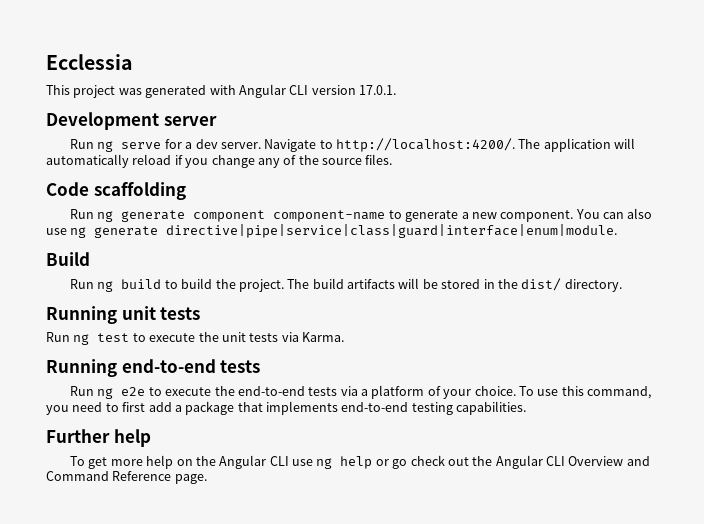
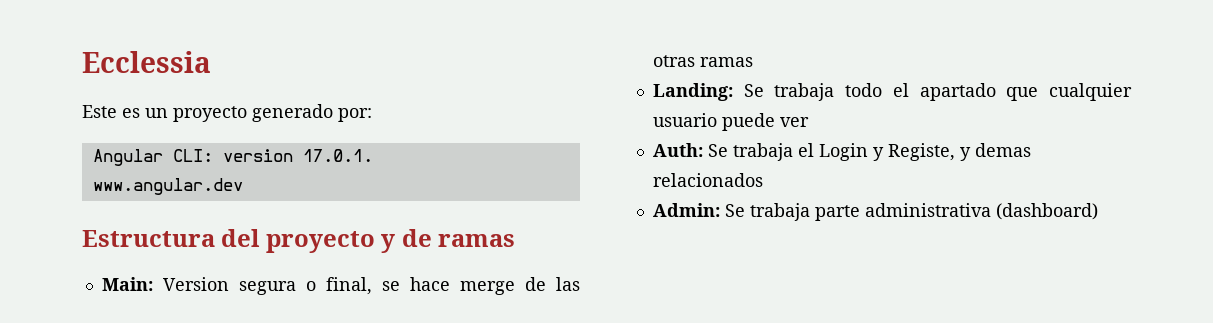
[46,84,396,98] [46,112,217,130] [70,138,636,152] [46,154,393,168] [46,182,186,200] [70,208,653,222] [46,224,618,238] [46,252,90,266] [70,278,622,292] [46,306,201,324] [46,332,344,345] [46,359,261,377] [70,385,652,399] [46,401,527,415] [46,429,151,447] [70,455,650,469] [46,471,207,484] This project was generated with Angular CLI version 17.0.1. // Development server // Run ng serve for a dev server. Navigate to http://localhost:4200/. The application will automatically reload if you change any of the source files. // Code scaffolding // Run ng generate component component-name to generate a new component. You can also use ng generate directive|pipe|service|class|guard|interface|enum|module. // Build // Run ng build to build the project. The build artifacts will be stored in the dist/ directory. // Running unit tests // Run ng test to execute the unit tests via Karma. // Running end-to-end tests // Run ng e2e to execute the end-to-end tests via a platform of your choice. To use this command, you need to first add a package that implements end-to-end testing capabilities. // Further help // To get more help on the Angular CLI use ng help or go check out the Angular CLI Overview and Command Reference page. -> [82,104,372,122] [92,149,373,166] [92,178,243,195] [82,229,516,253] [101,277,580,295] [652,55,753,67] [652,83,1132,101] [652,113,809,131] [652,143,1031,161] [652,173,763,187] [652,203,1098,221] Este es un proyecto generado por: // Angular CLI: version 17.0.1. // www.angular.dev // Estructura del proyecto y de ramas // Main: Version segura o final, se hace merge de las otras ramas // Landing: Se trabaja todo el apartado que cualquier usuario puede ver // Auth: Se trabaja el Login y Registe, y demas relacionados // Admin: Se trabaja parte administrativa (dashboard)

